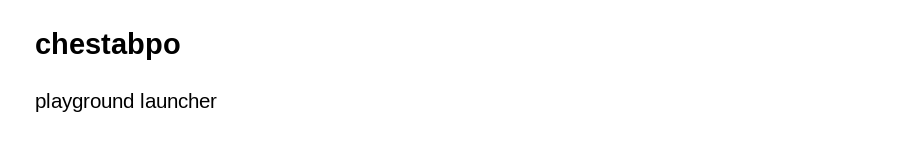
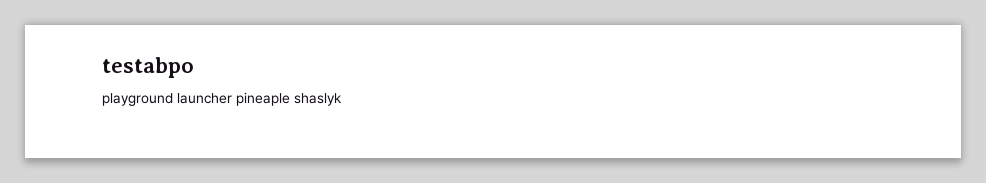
[35,32,181,60] chestabpo -> [102,57,194,78] testabpo
(217, 100) none -> [236,92,342,106] pineaple shaslyk

